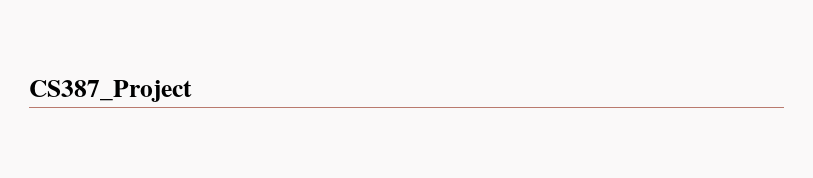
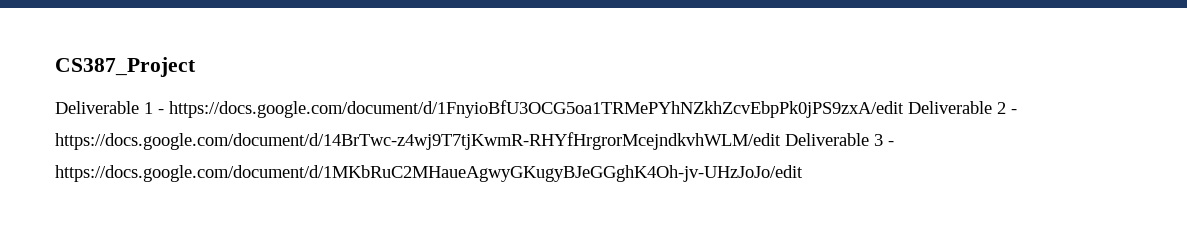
(192, 91) none -> [55,100,1017,118] [55,132,894,150] [55,165,803,182] // Deliverable 1 - https://docs.google.com/document/d/1FnyioBfU3OCG5oa1TRMePYhNZkhZcvEbpPk0jPS9zxA/edit Deliverable 2 - https://docs.google.com/document/d/14BrTwc-z4wj9T7tjKwmR-RHYfHrgrorMcejndkvhWLM/edit Deliverable 3 - https://docs.google.com/document/d/1MKbRuC2MHaueAgwyGKugyBJeGGghK4Oh-jv-UHzJoJo/edit

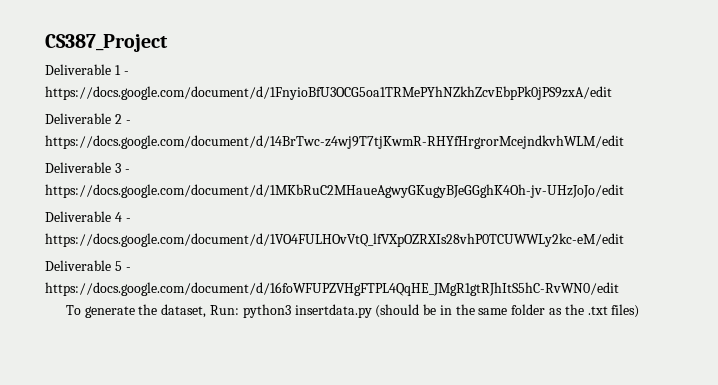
(904, 109) none -> (612, 93) //
(781, 141) none -> (624, 142) //
(803, 173) none -> [45,211,131,222] [45,233,624,247] [45,260,131,271] [45,282,619,296] [65,304,640,318] // Deliverable 4 - https://docs.google.com/document/d/1VO4FULHOvVtQ_lfVXpOZRXIs28vhP0TCUWWLy2kc-eM/edit // Deliverable 5 - https://docs.google.com/document/d/16foWFUPZVHgFTPL4QqHE_JMgR1gtRJhItS5hC-RvWN0/edit // To generate the dataset, Run: python3 insertdata.py (should be in the same folder as the .txt files)

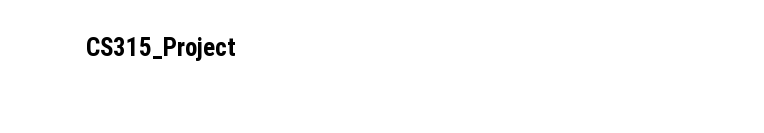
[45,34,168,52] [45,64,129,75] [45,86,612,100] [45,113,131,124] [45,135,624,149] [45,162,130,173] [45,184,624,198] [45,211,131,222] [45,233,624,247] [45,260,131,271] [45,282,619,296] [65,304,640,318] CS387_Project // Deliverable 1 - https://docs.google.com/document/d/1FnyioBfU3OCG5oa1TRMePYhNZkhZcvEbpPk0jPS9zxA/edit // Deliverable 2 - https://docs.google.com/document/d/14BrTwc-z4wj9T7tjKwmR-RHYfHrgrorMcejndkvhWLM/edit // Deliverable 3 - https://docs.google.com/document/d/1MKbRuC2MHaueAgwyGKugyBJeGGghK4Oh-jv-UHzJoJo/edit // Deliverable 4 - https://docs.google.com/document/d/1VO4FULHOvVtQ_lfVXpOZRXIs28vhP0TCUWWLy2kc-eM/edit // Deliverable 5 - https://docs.google.com/document/d/16foWFUPZVHgFTPL4QqHE_JMgR1gtRJhItS5hC-RvWN0/edit // To generate the dataset, Run: python3 insertdata.py (should be in the same folder as the .txt files) -> [86,37,236,61] CS315_Project

